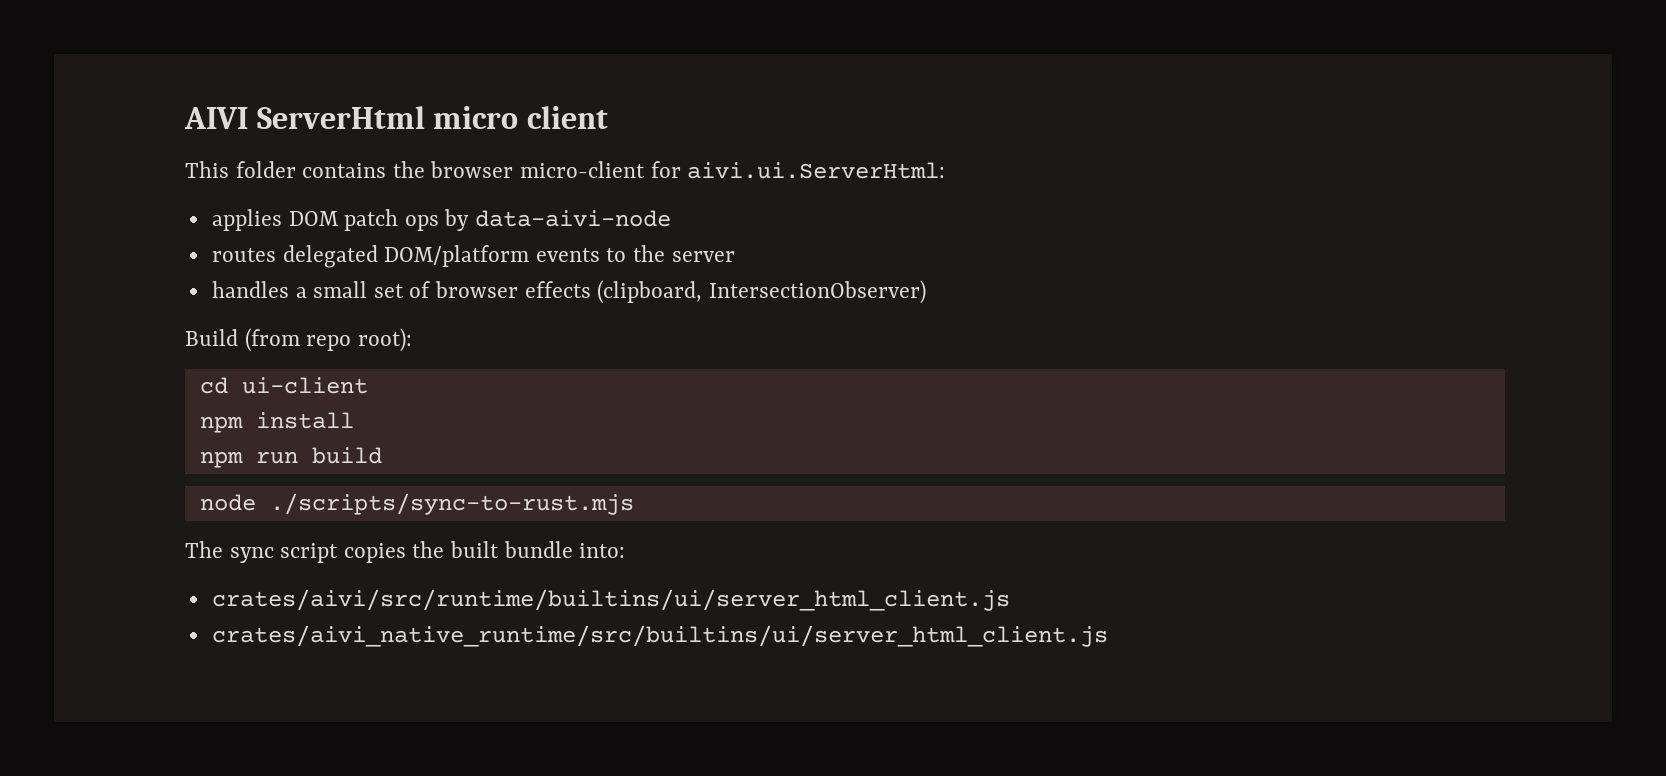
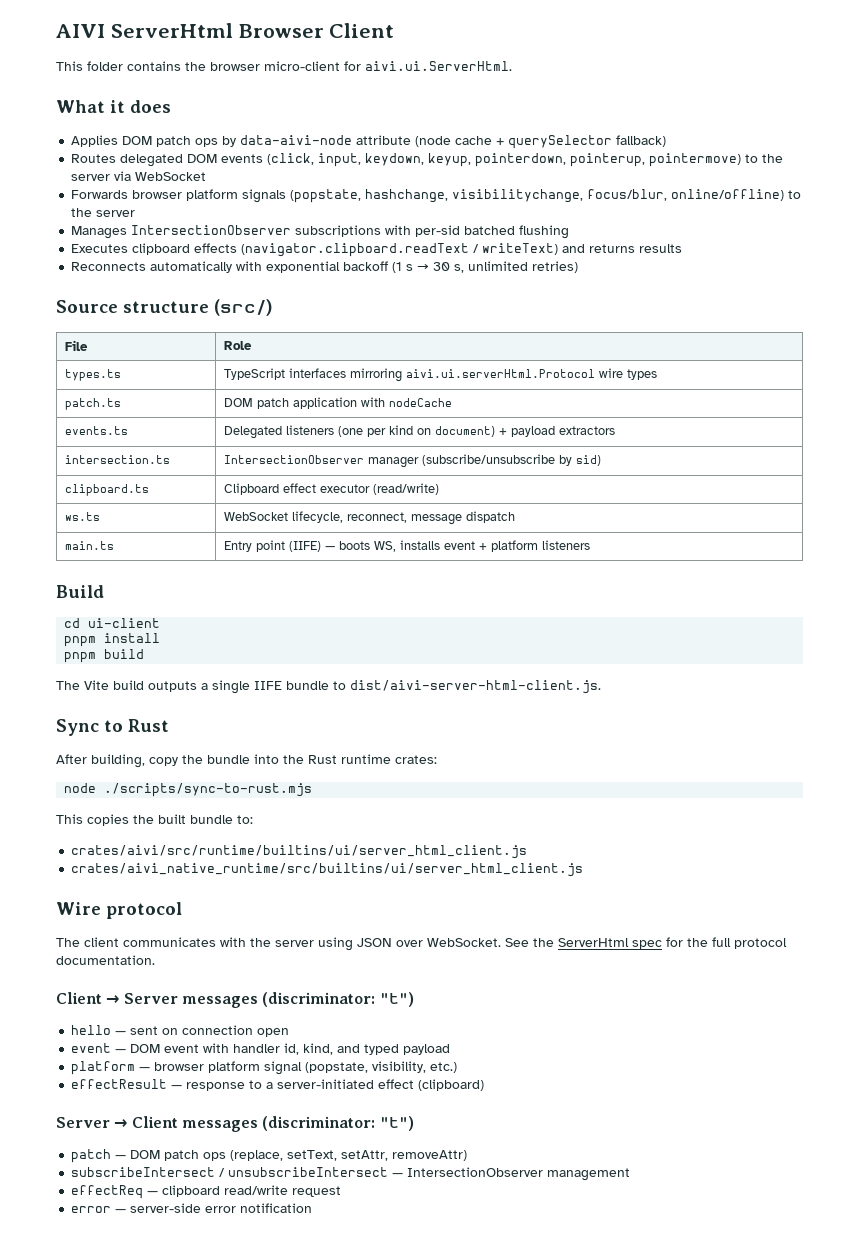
[433,106,608,129] micro client -> [238,23,395,38] Browser Client
[687,162,946,179] [211,209,282,231] aivi.ui.ServerHtml: // applies -> [365,61,512,71] [56,100,171,113] [71,135,119,147] aivi.ui.ServerHtml. // What it does // Applies
[211,245,735,268] [211,280,926,304] [185,328,412,352] // routes delegated DOM/platform events to the server // handles a small set of browser effects (clipboard, IntersectionObserver) // Build (from repo root): -> [356,135,667,149] [71,153,784,167] [71,171,207,181] [71,189,802,203] [71,208,136,217] [71,225,570,239] [71,243,683,257] [71,261,579,273] [56,299,273,316] [64,340,88,351] [223,341,252,350] [64,369,121,381] [223,368,657,382] [64,398,121,410] [223,397,452,409] [64,426,128,435] [223,425,615,439] [64,455,170,464] [223,454,601,468] [64,484,149,496] [223,483,439,495] [64,512,100,521] [223,511,515,525] [64,541,114,550] [223,540,590,552] [56,585,104,598] attribute (node cache + querySelector fallback) // Routes delegated DOM events (click, input, keydown, keyup, pointerdown, pointerup, pointermove) to the server via WebSocket // Forwards browser platform signals (popstate, hashchange, visibilitychange, focus/blur, online/offline) to the server // Manages IntersectionObserver subscriptions with per-sid batched flushing // Executes clipboard effects (navigator.clipboard.readText / writeText) and returns results // Reconnects automatically with exponential backoff (1 s → 30 s, unlimited retries) // Source structure (src/) // File | Role // types.ts | TypeScript interfaces mirroring aivi.ui.serverHtml.Protocol wire types // patch.ts | DOM patch application with nodeCache // events.ts | Delegated listeners (one per kind on document) + payload extractors // intersection.ts | IntersectionObserver manager (subscribe/unsubscribe by sid) // clipboard.ts | Clipboard effect executor (read/write) // ws.ts | WebSocket lifecycle, reconnect, message dispatch // main.ts | Entry point (IIFE) — boots WS, installs event + platform listeners // Build
[199,416,243,433] npm -> [64,636,97,647] pnpm
[199,447,382,468] npm run build -> [64,649,145,663] [56,680,601,694] [56,719,169,736] [56,754,437,768] pnpm build // The Vite build outputs a single IIFE bundle to dist/aivi-server-html-client.js. // Sync to Rust // After building, copy the bundle into the Rust runtime crates:
[185,541,339,563] The sync script -> [56,814,83,824] This
[579,543,626,558] into: -> [237,815,253,824] to:
(1108, 636) none -> [56,902,182,919] [56,937,787,951] [56,955,155,965] [56,992,414,1008] [71,1025,290,1037] [71,1043,451,1055] [71,1061,458,1075] [71,1079,485,1091] [56,1116,414,1132] [71,1149,468,1163] [71,1167,631,1181] [71,1185,342,1199] [71,1203,313,1213] // Wire protocol // The client communicates with the server using JSON over WebSocket. See the ServerHtml spec for the full protocol documentation. // Client → Server messages (discriminator: "t") // hello — sent on connection open // event — DOM event with handler id, kind, and typed payload // platform — browser platform signal (popstate, visibility, etc.) // effectResult — response to a server-initiated effect (clipboard) // Server → Client messages (discriminator: "t") // patch — DOM patch ops (replace, setText, setAttr, removeAttr) // subscribeIntersect / unsubscribeIntersect — IntersectionObserver management // effectReq — clipboard read/write request // error — server-side error notification

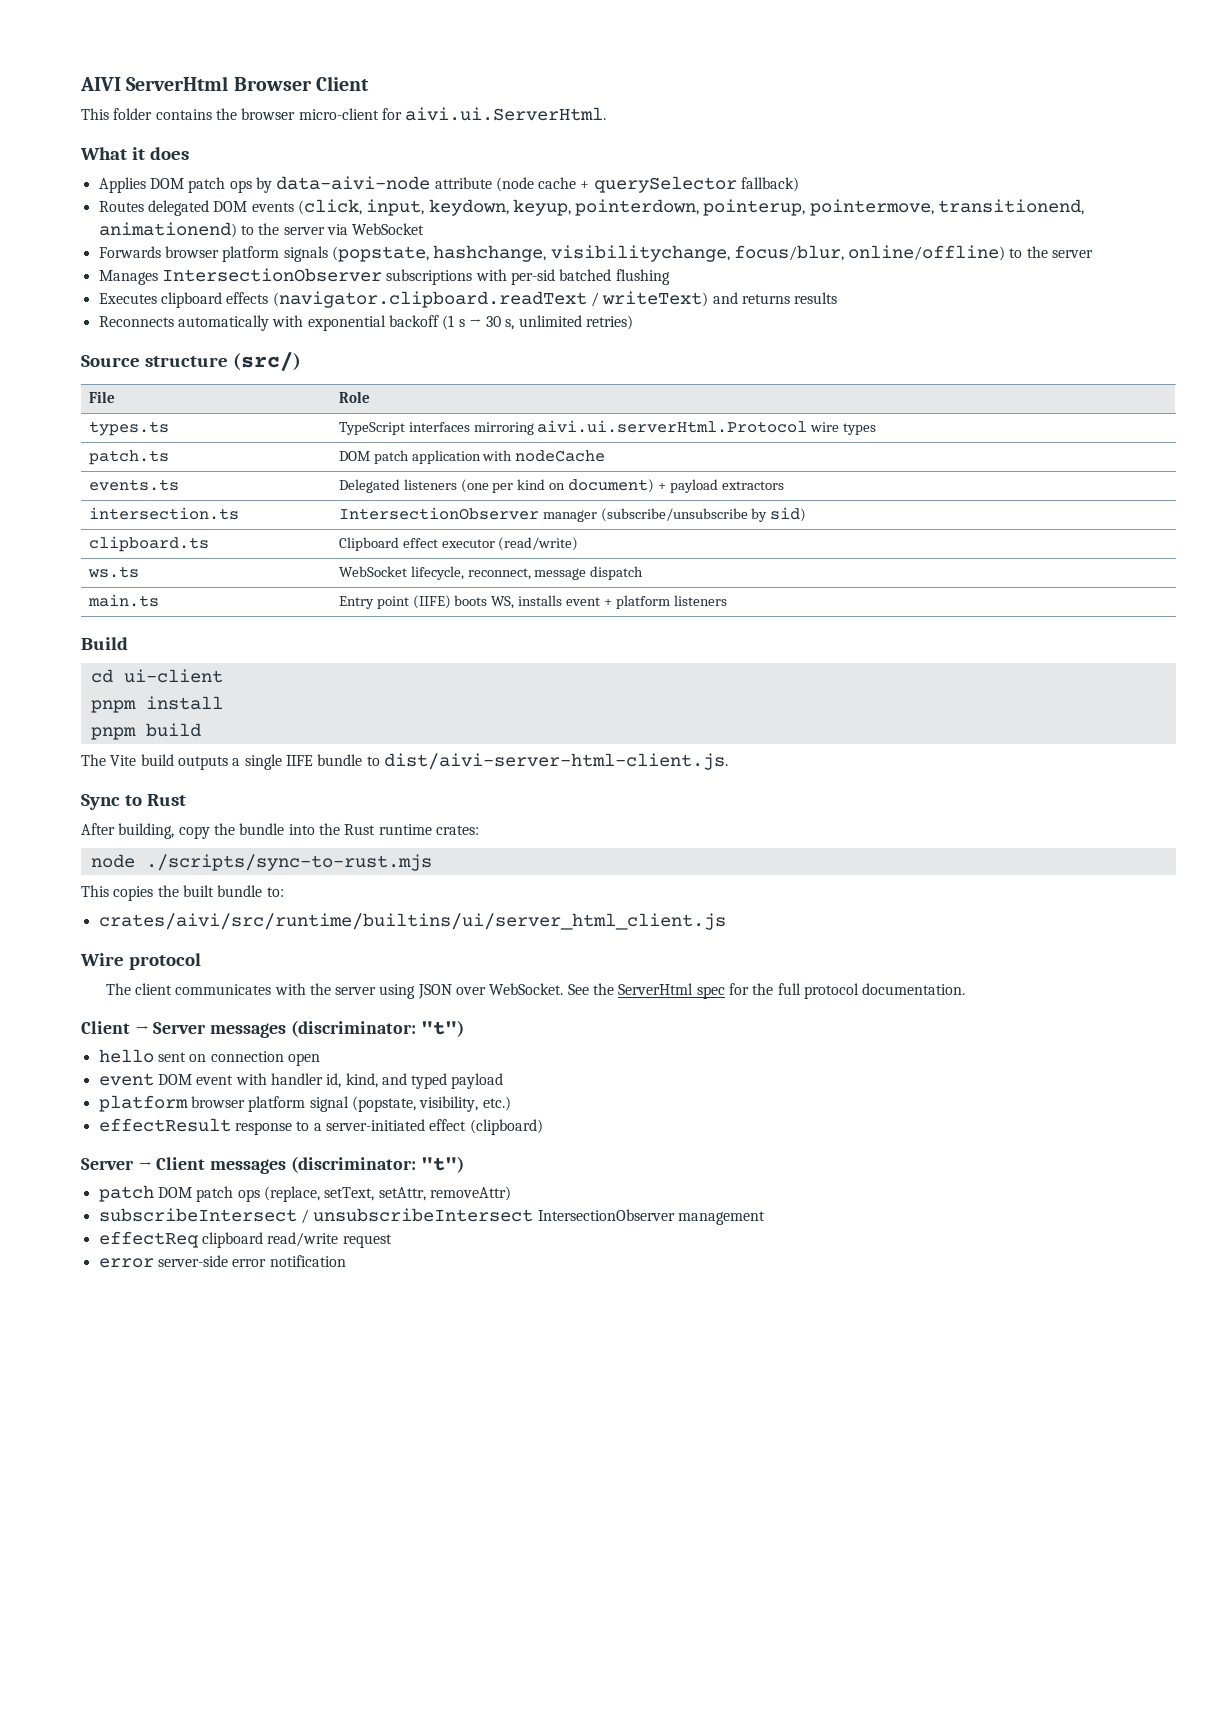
[649,153,742,167] pointermove) -> [809,199,1085,216] [98,222,237,238] pointermove, transitionend, animationend)
[324,546,335,550] — -> (451, 602) none
[71,863,584,877] // crates/aivi_native_runtime/src/builtins/ui/server_html_client.js -> (726, 921) none
[115,1031,127,1035] — -> (154, 1056) none
[115,1049,127,1053] — -> (154, 1079) none
[139,1067,151,1071] — -> (188, 1103) none
[171,1085,183,1089] — -> (231, 1125) none
[115,1155,127,1159] — -> (154, 1193) none
[392,1173,404,1177] — -> (534, 1215) none
[147,1191,159,1195] — -> (199, 1239) none
[115,1209,127,1213] — -> (154, 1263) none

